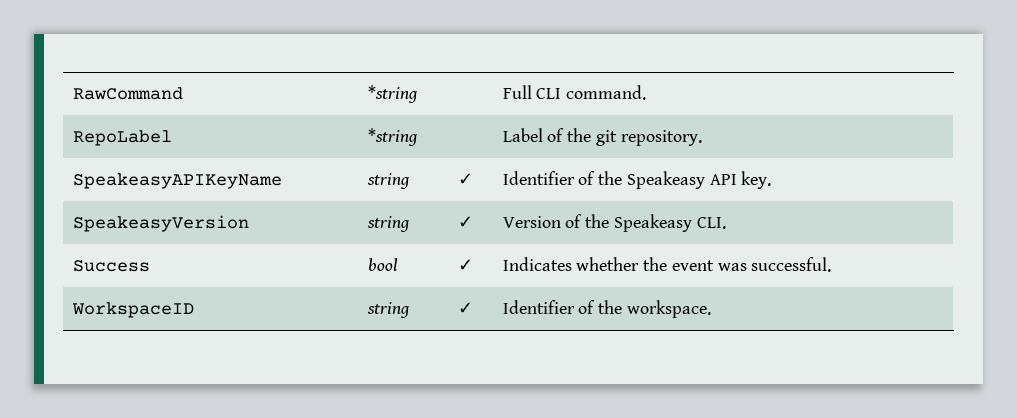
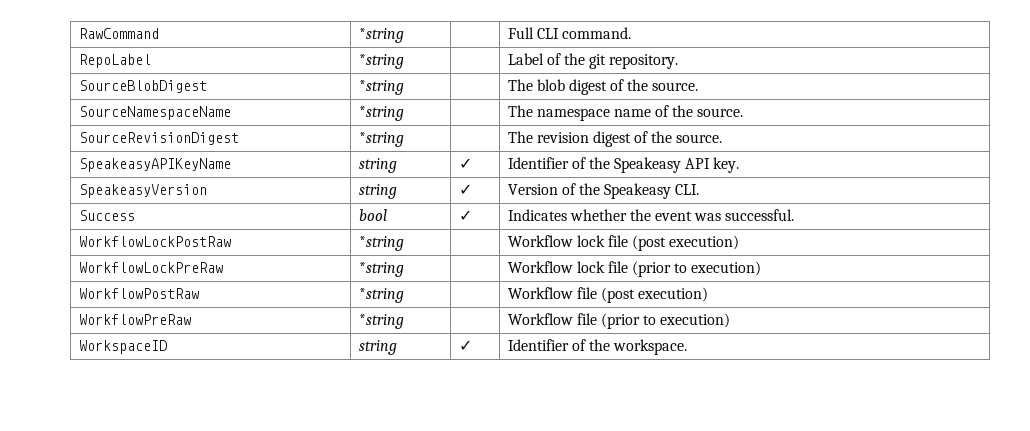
(702, 138) none -> [78,80,207,93] [358,80,404,95] [507,79,699,95] [78,106,231,120] [358,106,404,121] [507,105,744,121] [78,132,239,145] [358,132,404,147] [507,131,723,147] // SourceBlobDigest | *string | | The blob digest of the source. // SourceNamespaceName | *string | | The namespace name of the source. // SourceRevisionDigest | *string | | The revision digest of the source.
(832, 264) none -> [78,236,231,247] [358,236,404,251] [507,235,740,251] [78,262,223,273] [358,262,404,277] [507,261,762,277] [78,288,199,299] [358,288,404,303] [507,287,709,303] [78,314,191,325] [358,314,404,329] [507,313,731,329] // WorkflowLockPostRaw | *string | | Workflow lock file (post execution) // WorkflowLockPreRaw | *string | | Workflow lock file (prior to execution) // WorkflowPostRaw | *string | | Workflow file (post execution) // WorkflowPreRaw | *string | | Workflow file (prior to execution)

